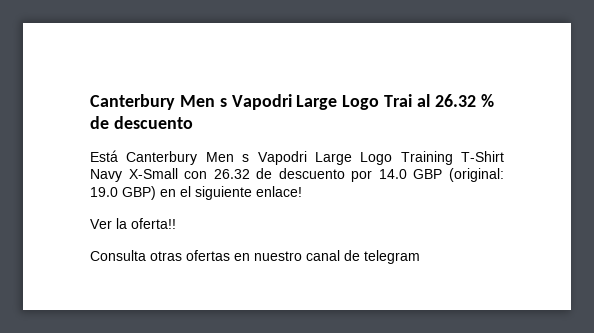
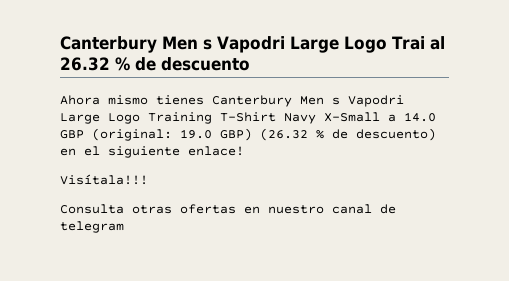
[90,150,118,162] Está -> [60,95,204,105] Ahora mismo tienes
[184,168,373,182] con 26.32 de descuento por -> [388,114,396,122] a
(156, 193) none -> [260,128,436,141] (26.32 % de descuento)
[90,218,176,229] Ver la oferta!! -> [60,174,148,185] Visítala!!!

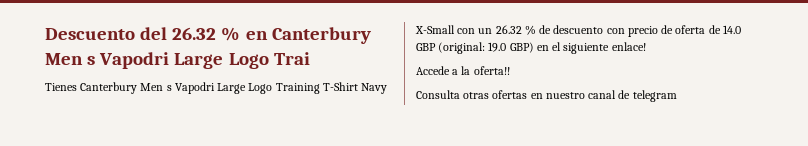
(60, 44) none -> [45,27,268,41] Descuento del 26.32 % en
[429,36,445,50] [60,57,250,71] [60,95,204,105] al 26.32 % de descuento // Ahora mismo tienes -> [45,83,77,91] // Tienes
[388,114,396,122] a -> [457,25,721,37] con un 26.32 % de descuento con precio de oferta de
[260,128,436,141] (26.32 % de descuento) -> (534, 47) none
[60,174,148,185] Visítala!!! -> [416,66,510,75] Accede a la oferta!!

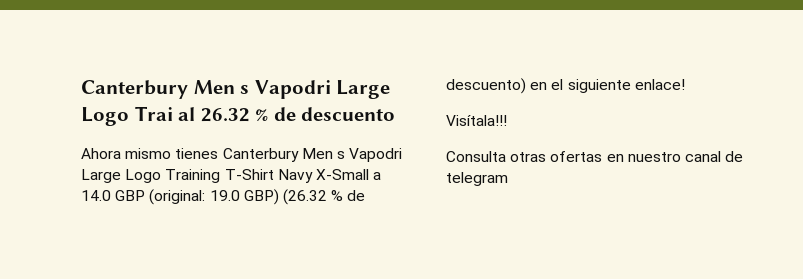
[45,27,268,41] Descuento del 26.32 % en -> (81, 89) none
[45,83,77,91] // Tienes -> [178,107,396,122] [81,148,219,159] al 26.32 % de descuento // Ahora mismo tienes
[457,25,721,37] con un 26.32 % de descuento con precio de oferta de -> [373,172,382,180] a
(534, 47) none -> [282,189,366,205] [446,78,526,94] (26.32 % de descuento)
[416,66,510,75] Accede a la oferta!! -> [446,115,507,126] Visítala!!!

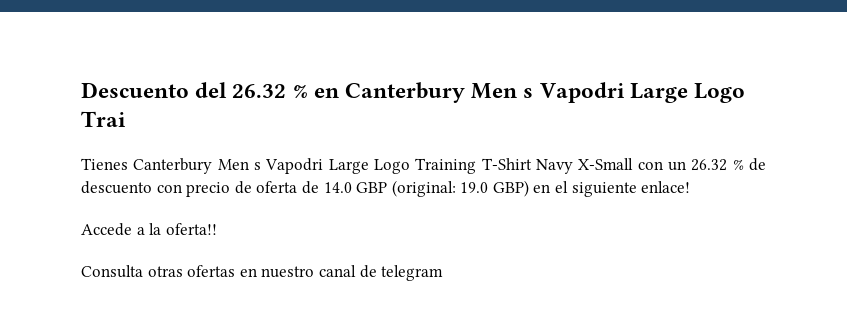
(81, 89) none -> [81,82,339,98] Descuento del 26.32 % en
[178,107,396,122] [81,148,219,159] al 26.32 % de descuento // Ahora mismo tienes -> [81,158,128,170] // Tienes
[373,172,382,180] a -> [637,158,767,171] [81,181,319,197] con un 26.32 % de descuento con precio de oferta de
[282,189,366,205] [446,78,526,94] (26.32 % de descuento) -> (529, 188) none
[446,115,507,126] Visítala!!! -> [81,223,217,236] Accede a la oferta!!

